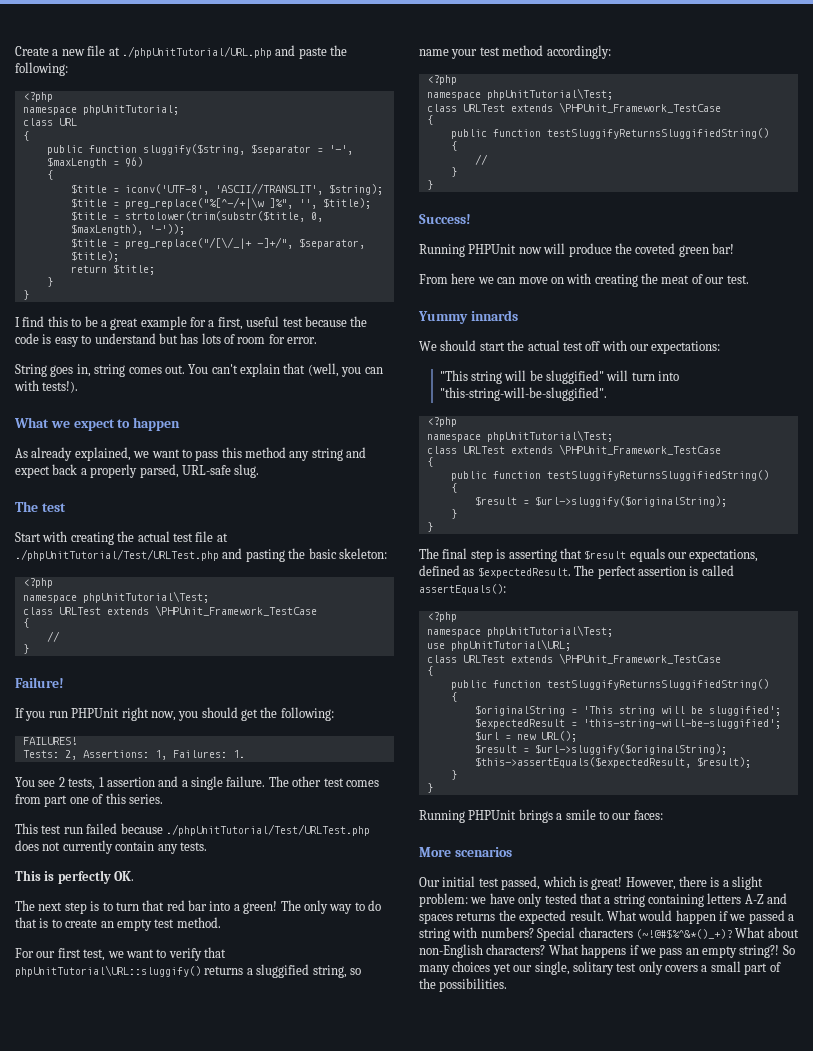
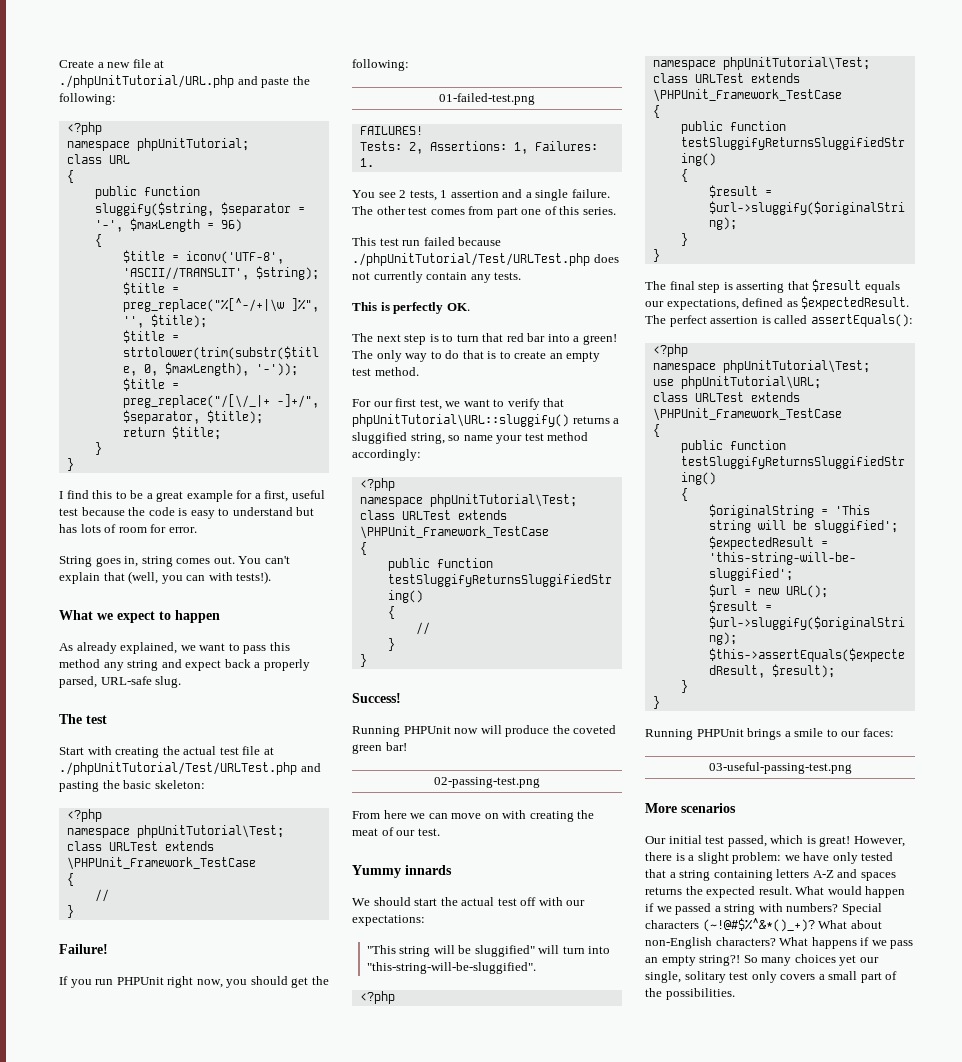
(334, 714) none -> [439,93,535,105] // 01-failed-test.png
(734, 248) none -> [434,777,540,788] // 02-passing-test.png
(663, 815) none -> [708,762,852,774] // 03-useful-passing-test.png

